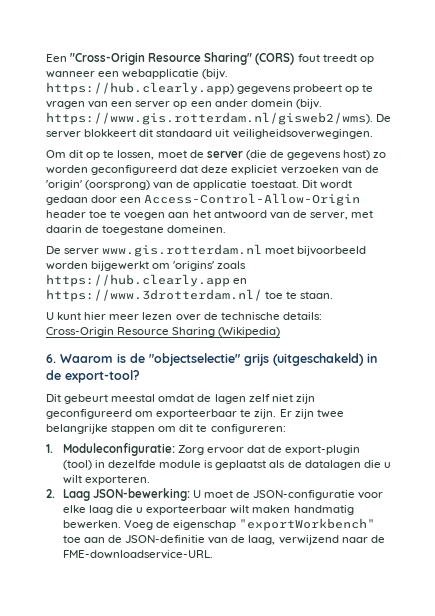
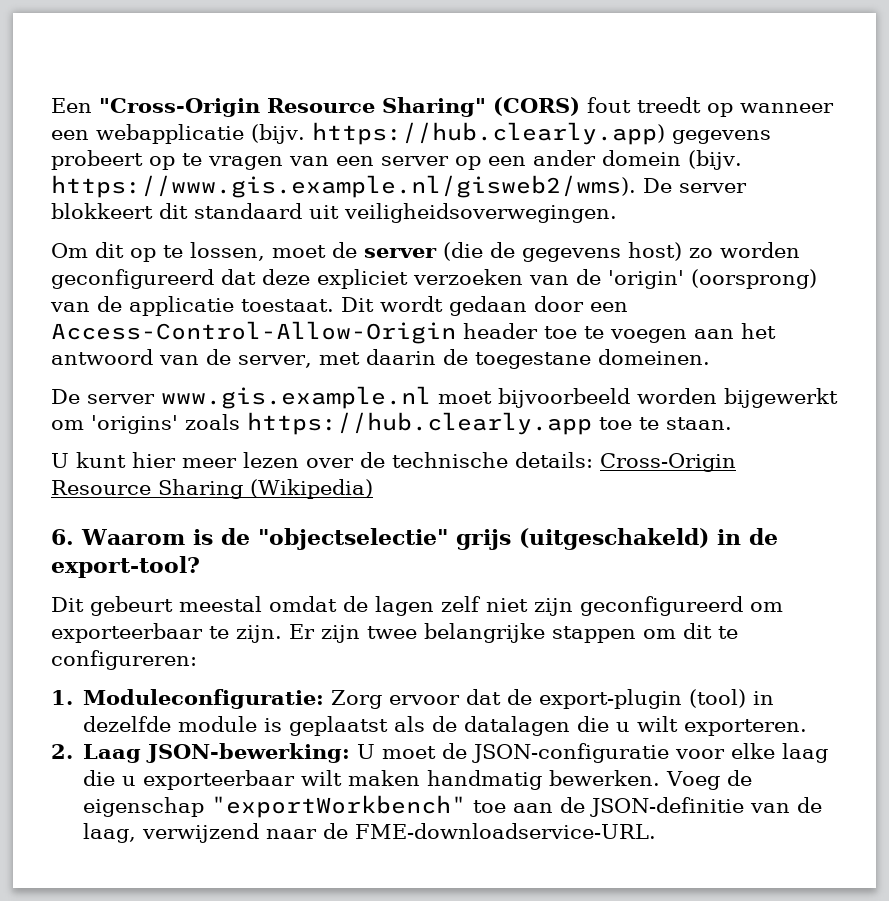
[46,112,373,125] https://www.gis.rotterdam.nl/gisweb2/wms). -> [51,175,636,198] https://www.gis.example.nl/gisweb2/wms).
[102,244,263,257] www.gis.rotterdam.nl -> [161,386,431,409] www.gis.example.nl
[233,278,248,284] [46,289,262,302] en https://www.3drotterdam.nl/ -> (592, 423) none

